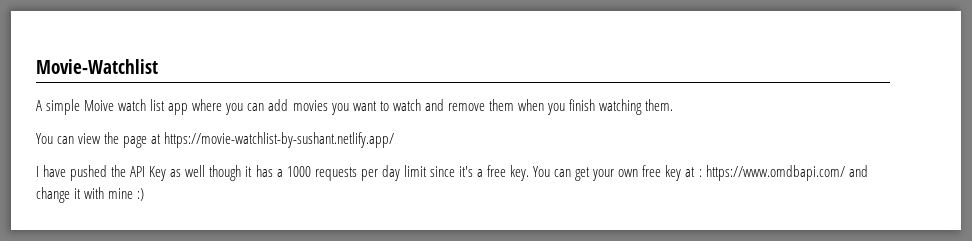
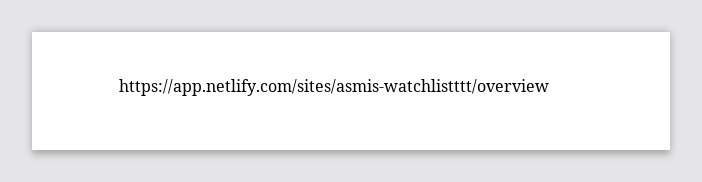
[36,59,158,74] [36,99,674,115] [36,132,395,148] [36,165,868,181] [36,187,145,203] Movie-Watchlist // A simple Moive watch list app where you can add movies you want to watch and remove them when you finish watching them. // You can view the page at https://movie-watchlist-by-sushant.netlify.app/ // I have pushed the API Key as well though it has a 1000 requests per day limit since it's a free key. You can get your own free key at : https://www.omdbapi.com/ and change it with mine :) -> [119,79,549,96] https://app.netlify.com/sites/asmis-watchlistttt/overview

